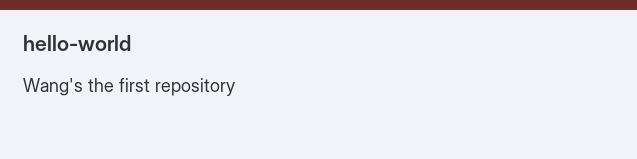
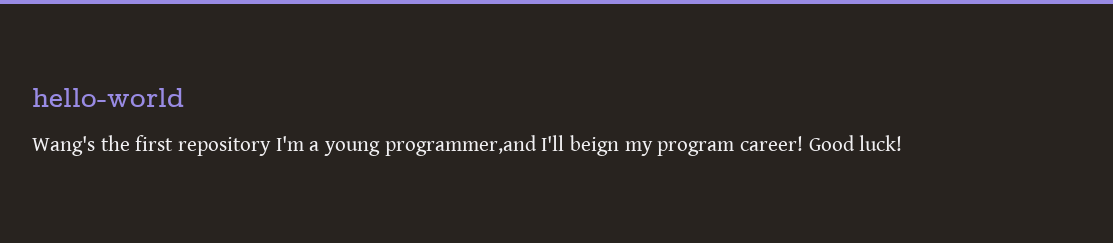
(235, 87) none -> [275,135,903,156] I'm a young programmer,and I'll beign my program career! Good luck!

